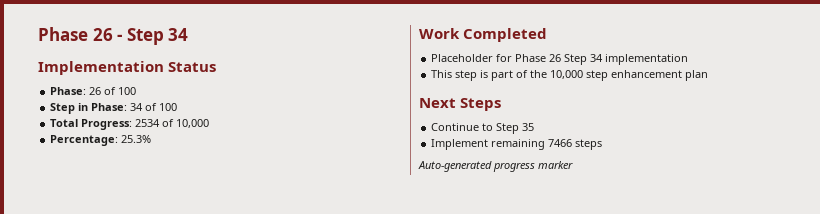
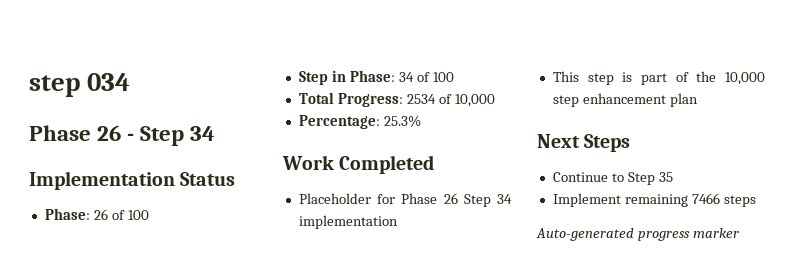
(38, 34) none -> [29,73,131,97] step 034 //

